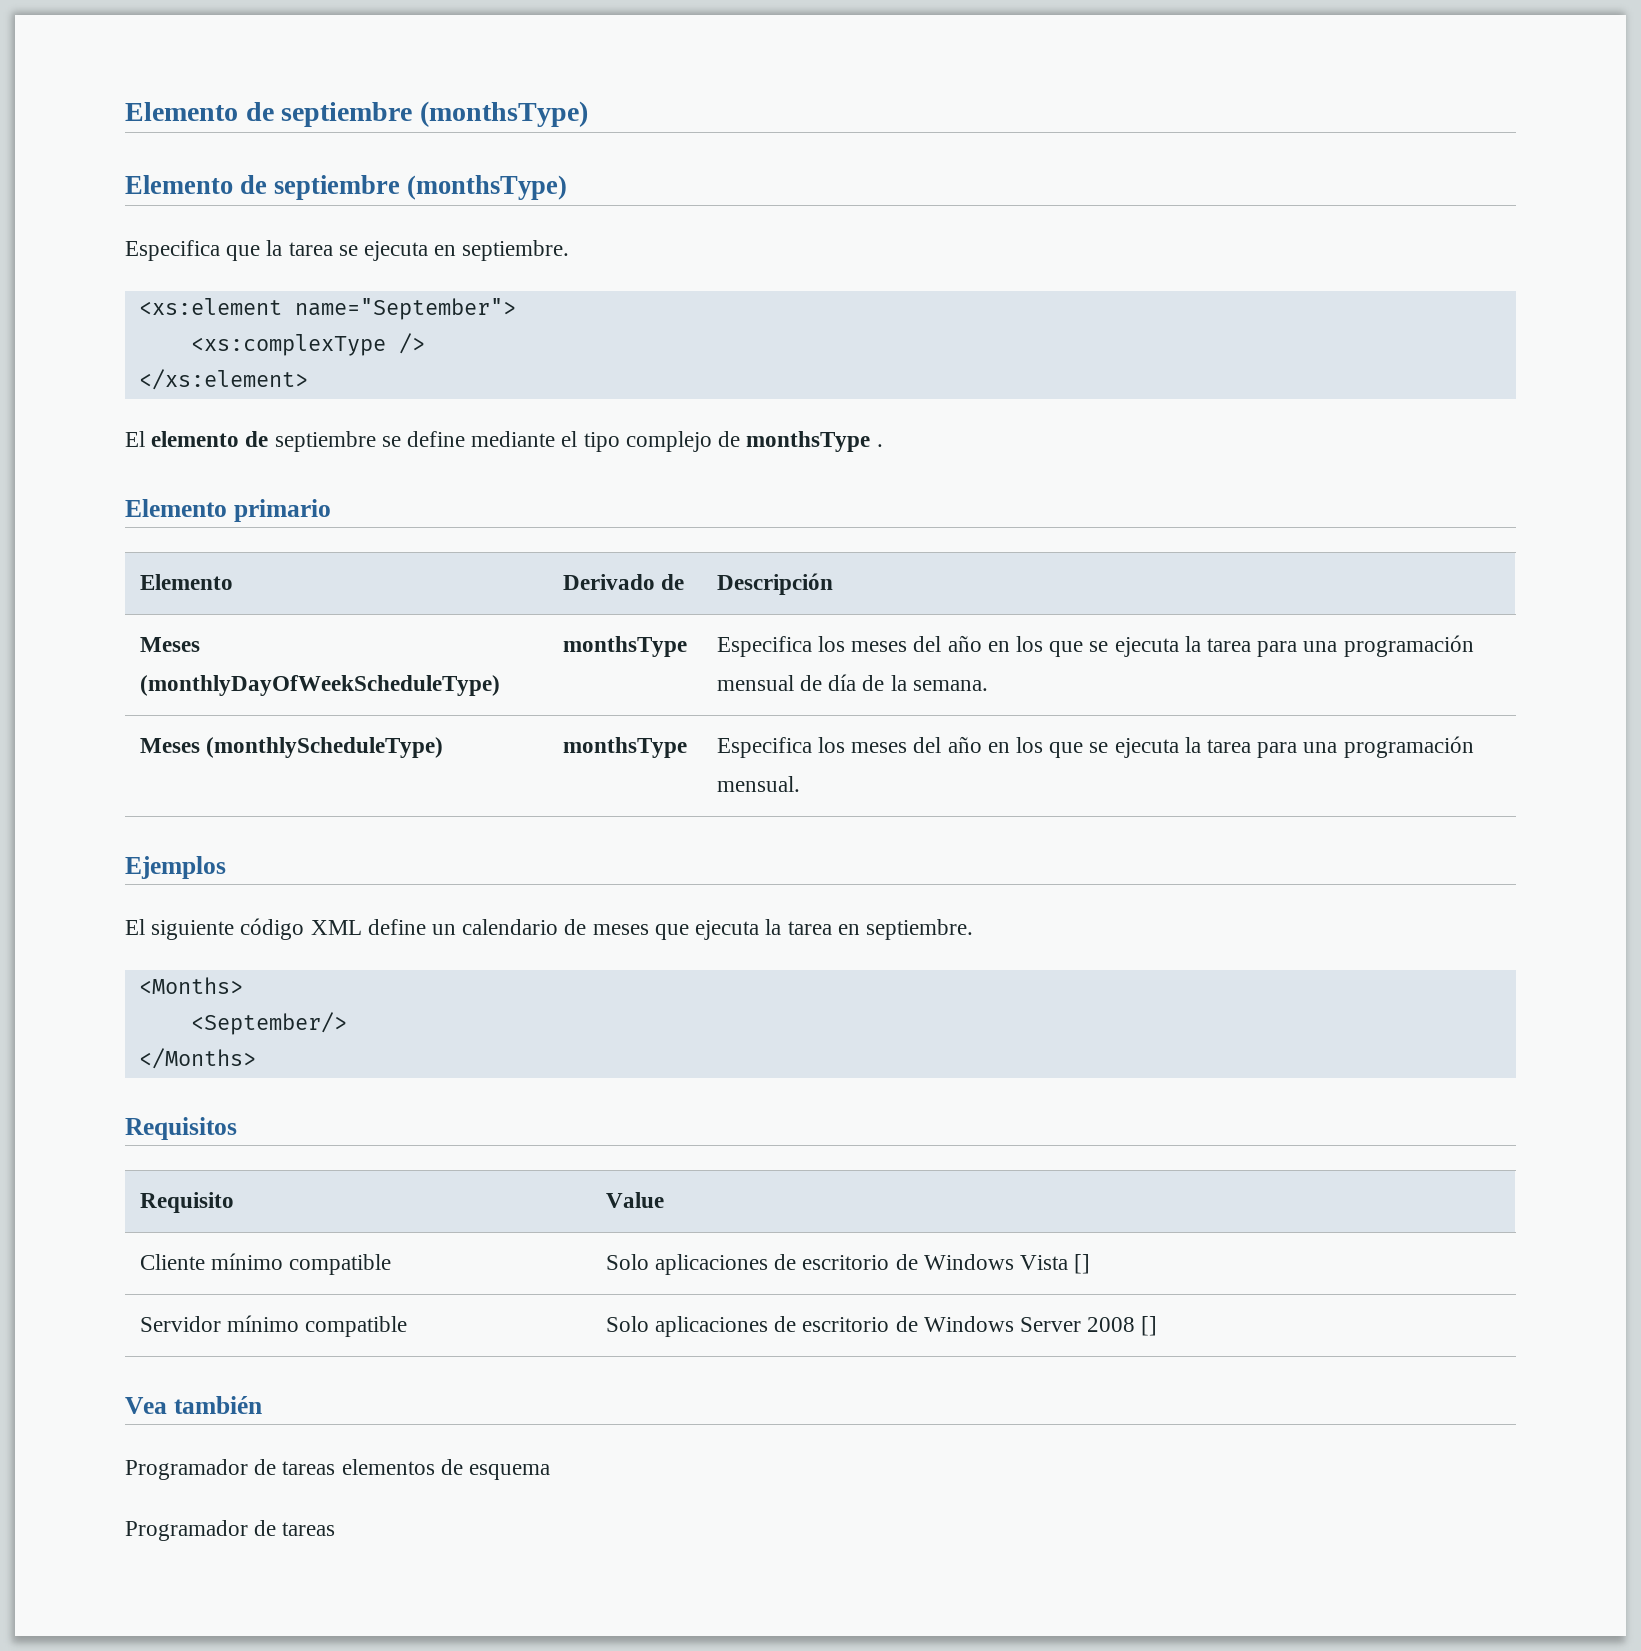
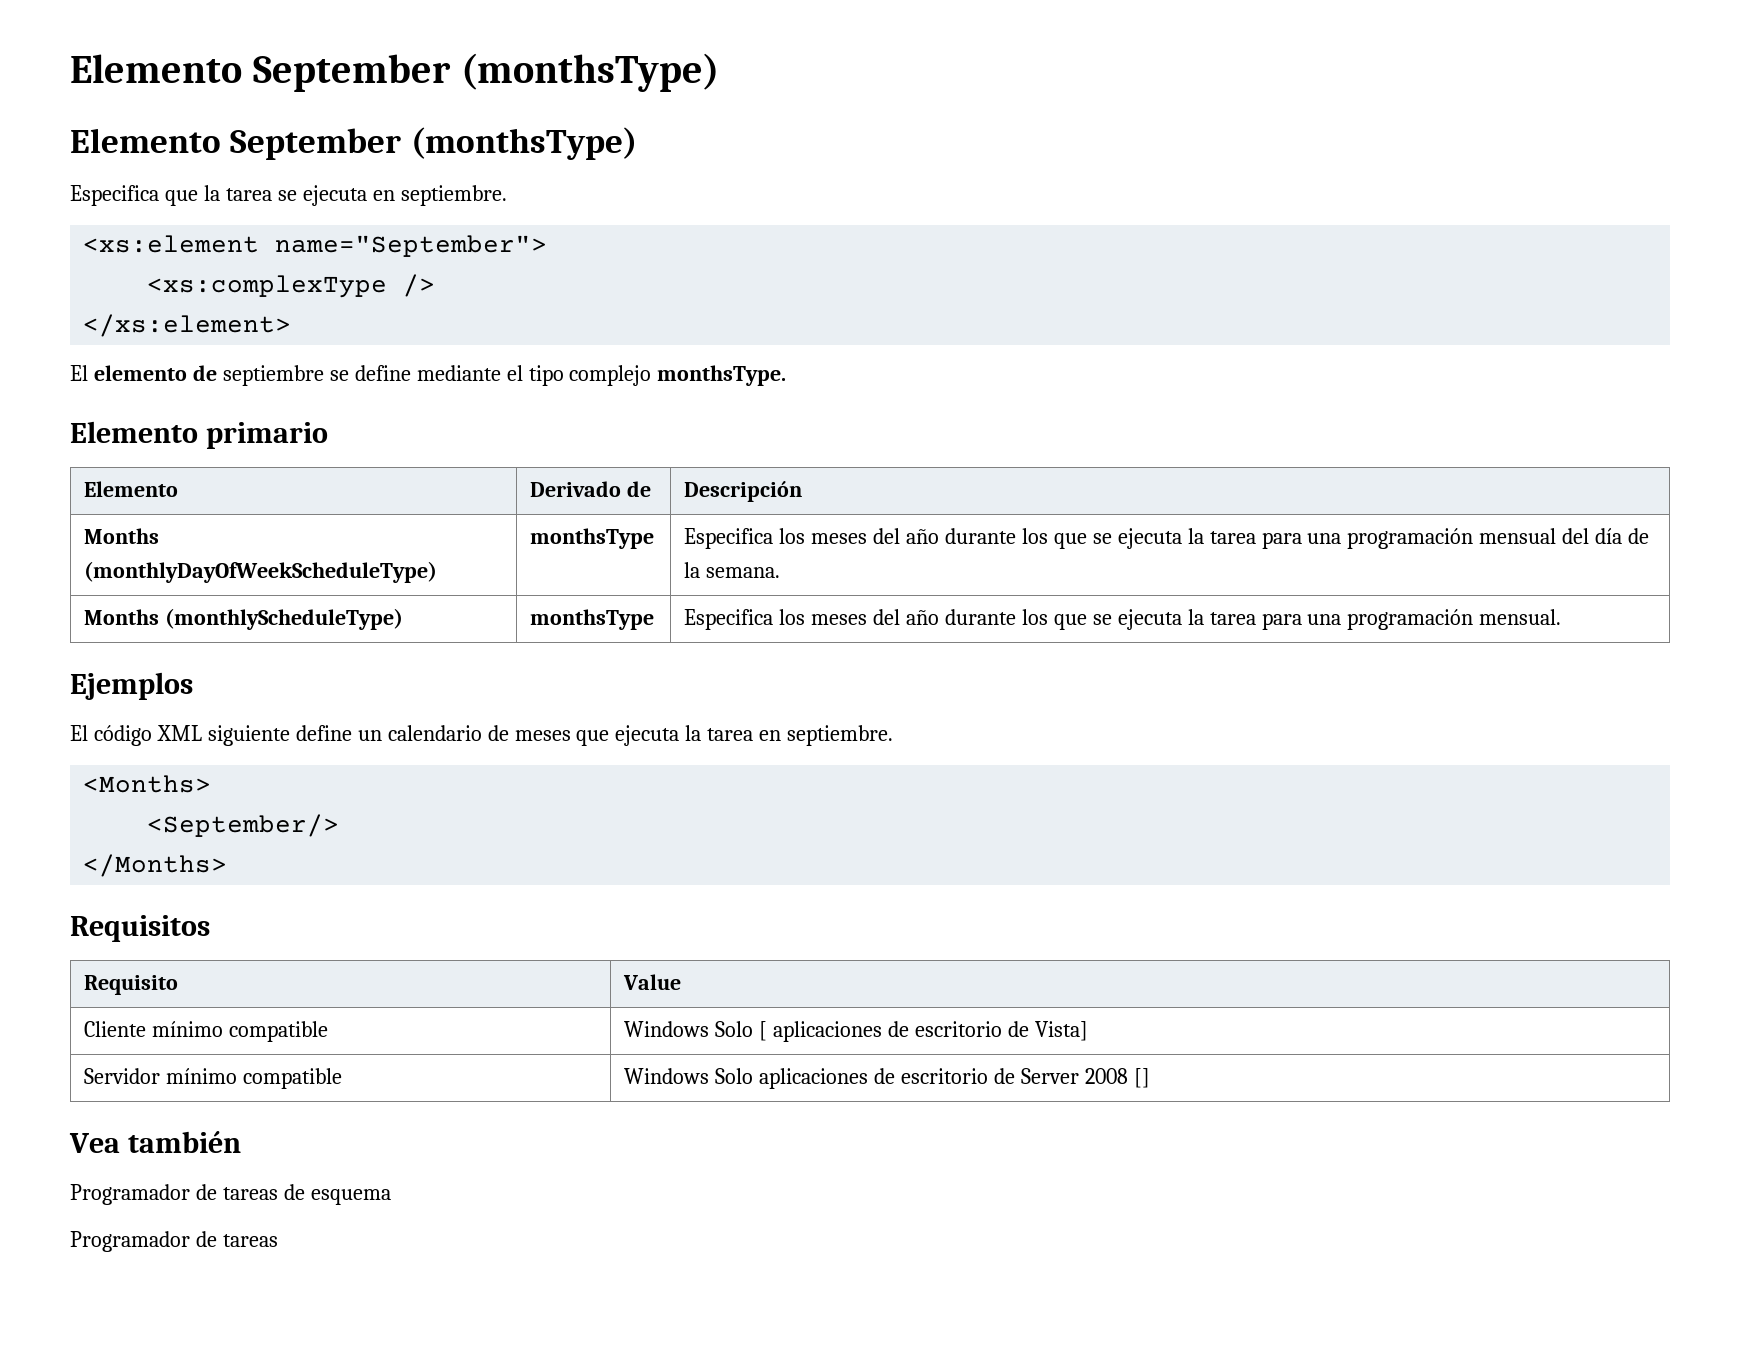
[125,102,413,127] Elemento de septiembre -> [70,54,451,92] Elemento September
[240,175,401,200] de septiembre -> [230,128,402,160] September
[718,431,883,452] de monthsType . -> [657,365,787,386] monthsType.
[139,637,200,652] Meses -> [84,528,160,544] Months
[987,641,1010,652] en -> [944,528,1016,544] durante
[799,675,822,691] de -> [1562,528,1590,544] del
[139,738,200,753] Meses -> [84,609,160,625] Months
[987,742,1010,753] en -> [944,609,1016,625] durante
[151,920,235,940] siguiente -> (88, 733) none
(362, 927) none -> [207,725,290,746] siguiente
[605,1254,1091,1275] [139,1315,408,1337] [605,1316,1014,1337] Solo aplicaciones de escritorio de Windows Vista [] // Servidor mínimo compatible | Solo aplicaciones de escritorio de Windows -> [624,1021,1088,1042] [84,1068,343,1089] [624,1068,1015,1089] Windows Solo [ aplicaciones de escritorio de Vista] // Servidor mínimo compatible | Windows Solo aplicaciones de escritorio de
[341,1459,435,1475] elementos -> (278, 1193) none

